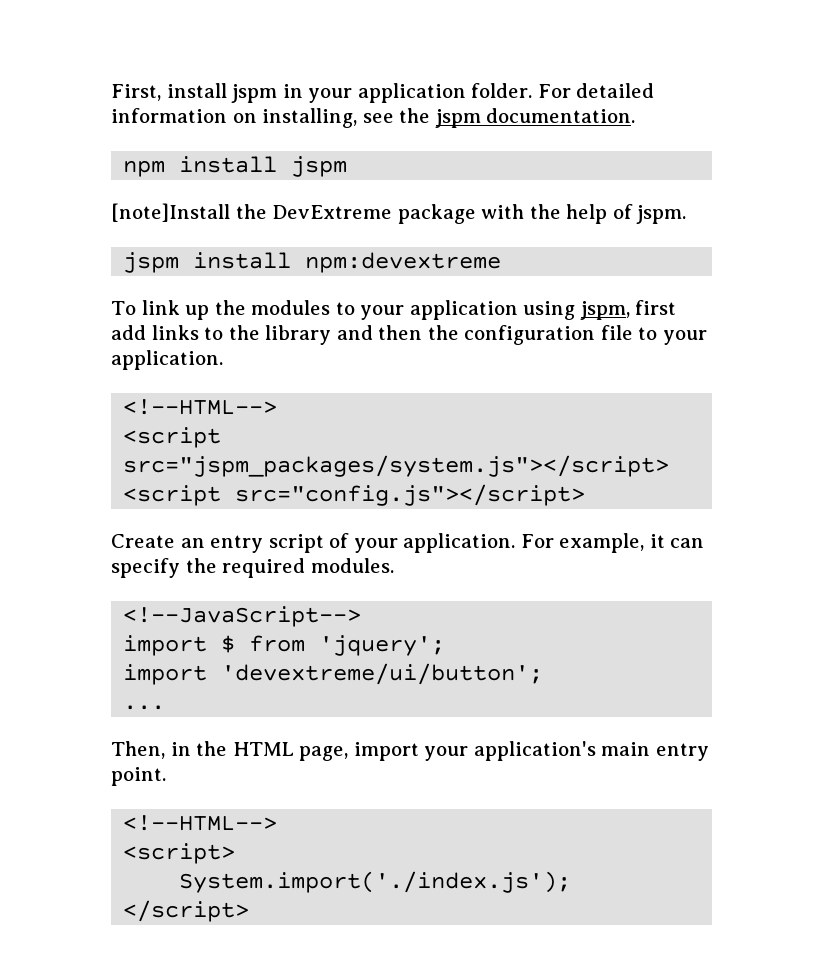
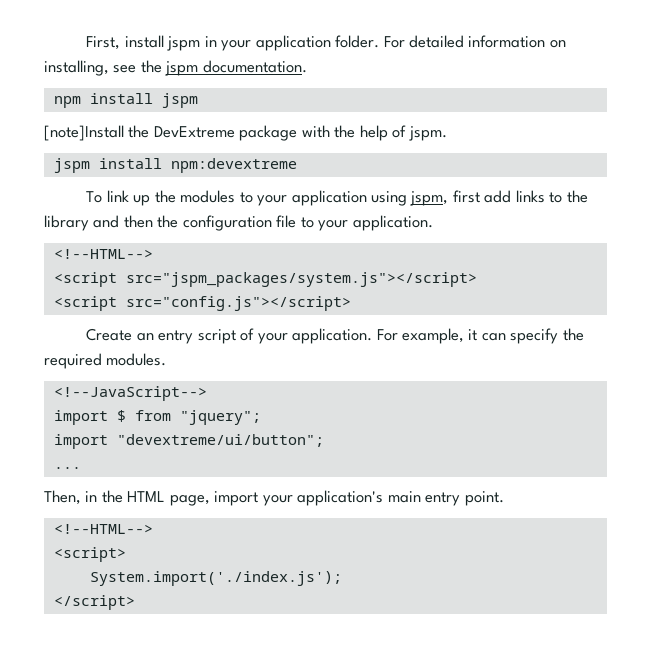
[319,635,446,656] [123,663,544,685] 'jquery'; // import 'devextreme/ui/button'; -> [179,410,261,425] [53,434,324,449] "jquery"; // import "devextreme/ui/button";

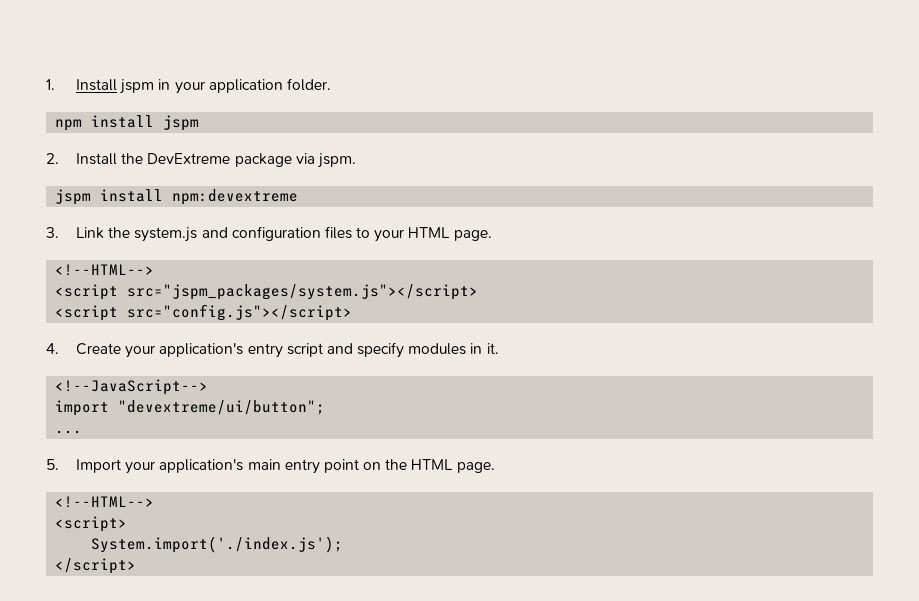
[86,35,164,50] First, install -> [46,79,117,91] 1. Install
[383,35,566,48] [44,60,307,76] For detailed information on installing, see the jspm documentation. -> (331, 84) none
[44,125,124,141] [note]Install -> [46,153,117,165] 2. Install
[301,125,407,141] with the help of -> [295,153,315,164] via
[86,190,588,206] [44,215,433,231] To link up the modules to your application using jspm, first add links to the library and then the configuration file to your application. -> [46,226,492,242] 3. Link the system.js and configuration files to your HTML page.
[86,328,584,344] [44,353,167,369] [53,386,207,401] [53,410,261,425] [53,434,324,449] [53,467,81,469] [44,490,504,506] Create an entry script of your application. For example, it can specify the required modules. // <!--JavaScript--> // import $ from "jquery"; // import "devextreme/ui/button"; // ... // Then, in the HTML page, import your application's main entry point. -> [46,342,499,358] [55,379,209,395] [55,400,326,416] [55,430,83,434] [46,459,495,474] 4. Create your application's entry script and specify modules in it. // <!--JavaScript--> // import "devextreme/ui/button"; // ... // 5. Import your application's main entry point on the HTML page.

